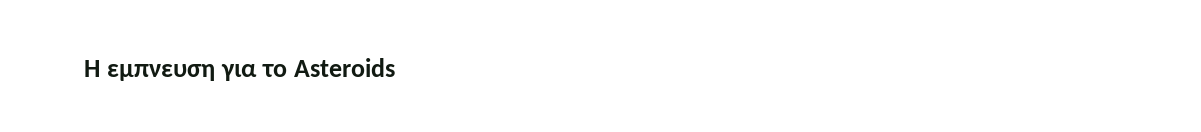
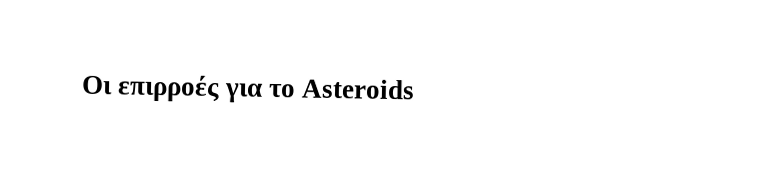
[84,60,216,81] Η εμπνευση -> [81,74,221,103] Οι επιρροές

